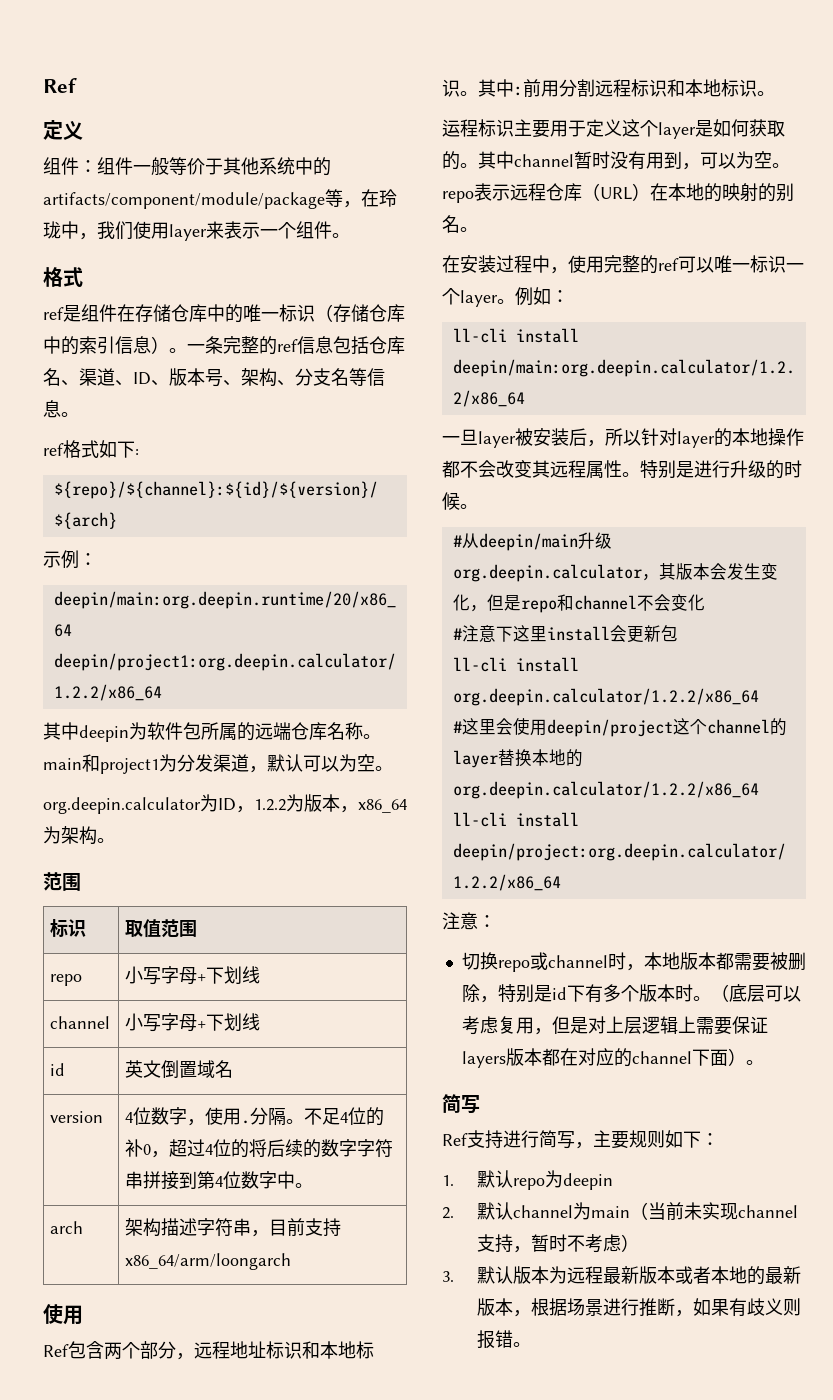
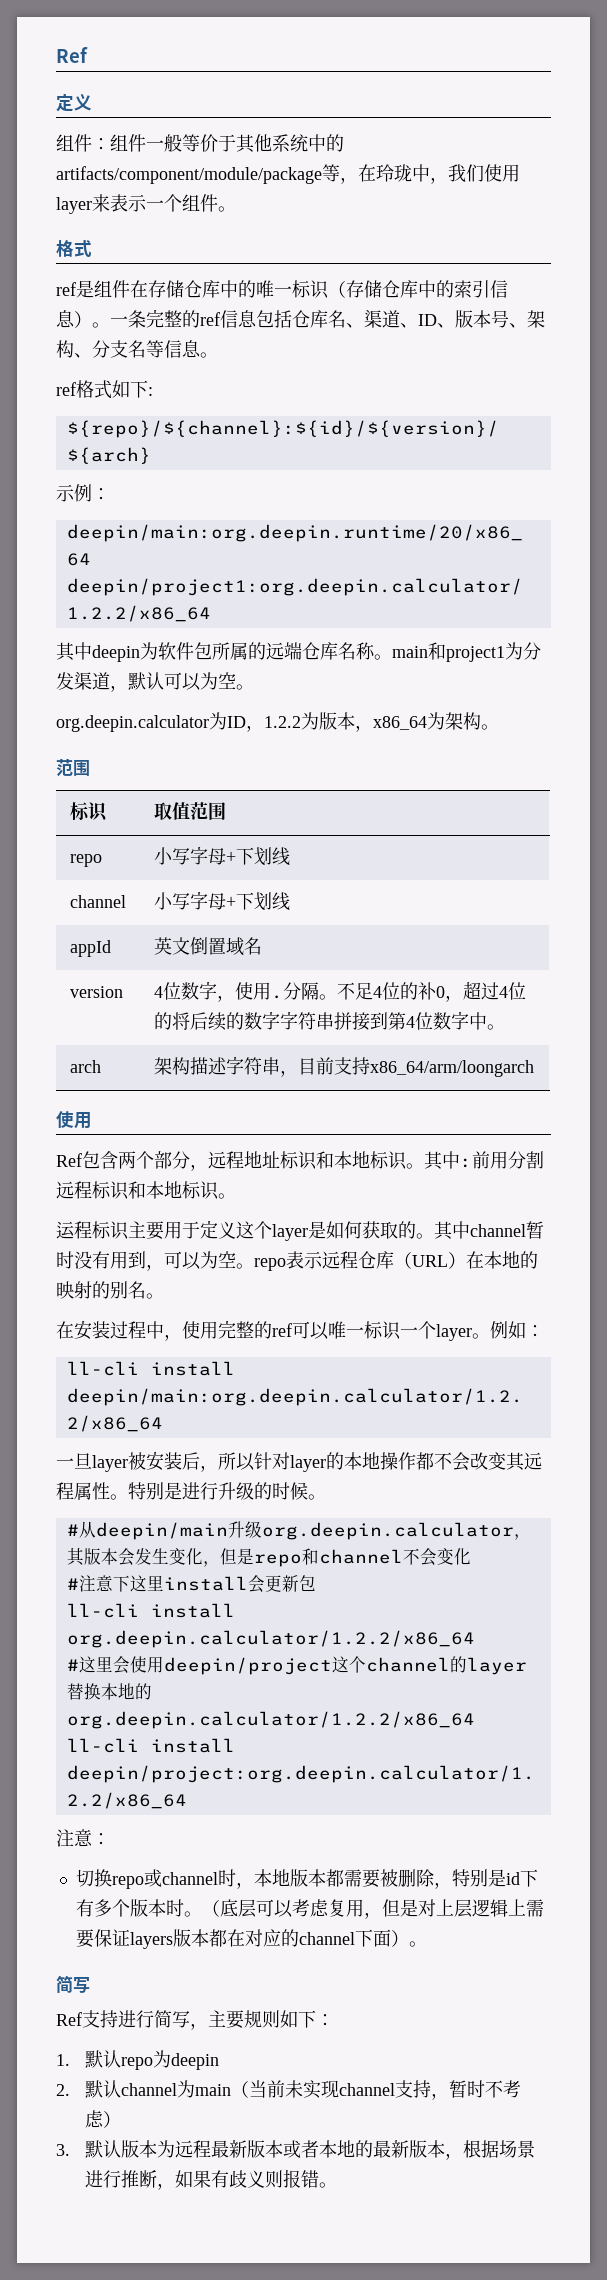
[50,1063,66,1076] id -> [69,940,111,957] appId

